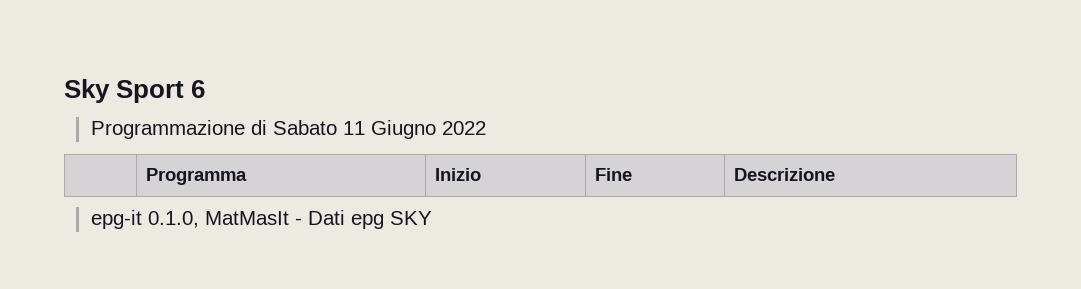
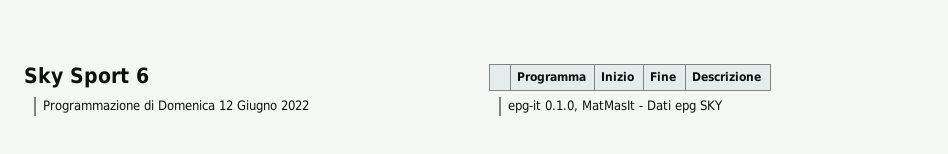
[272,120,365,135] Sabato 11 -> [158,100,234,111] Domenica 12

